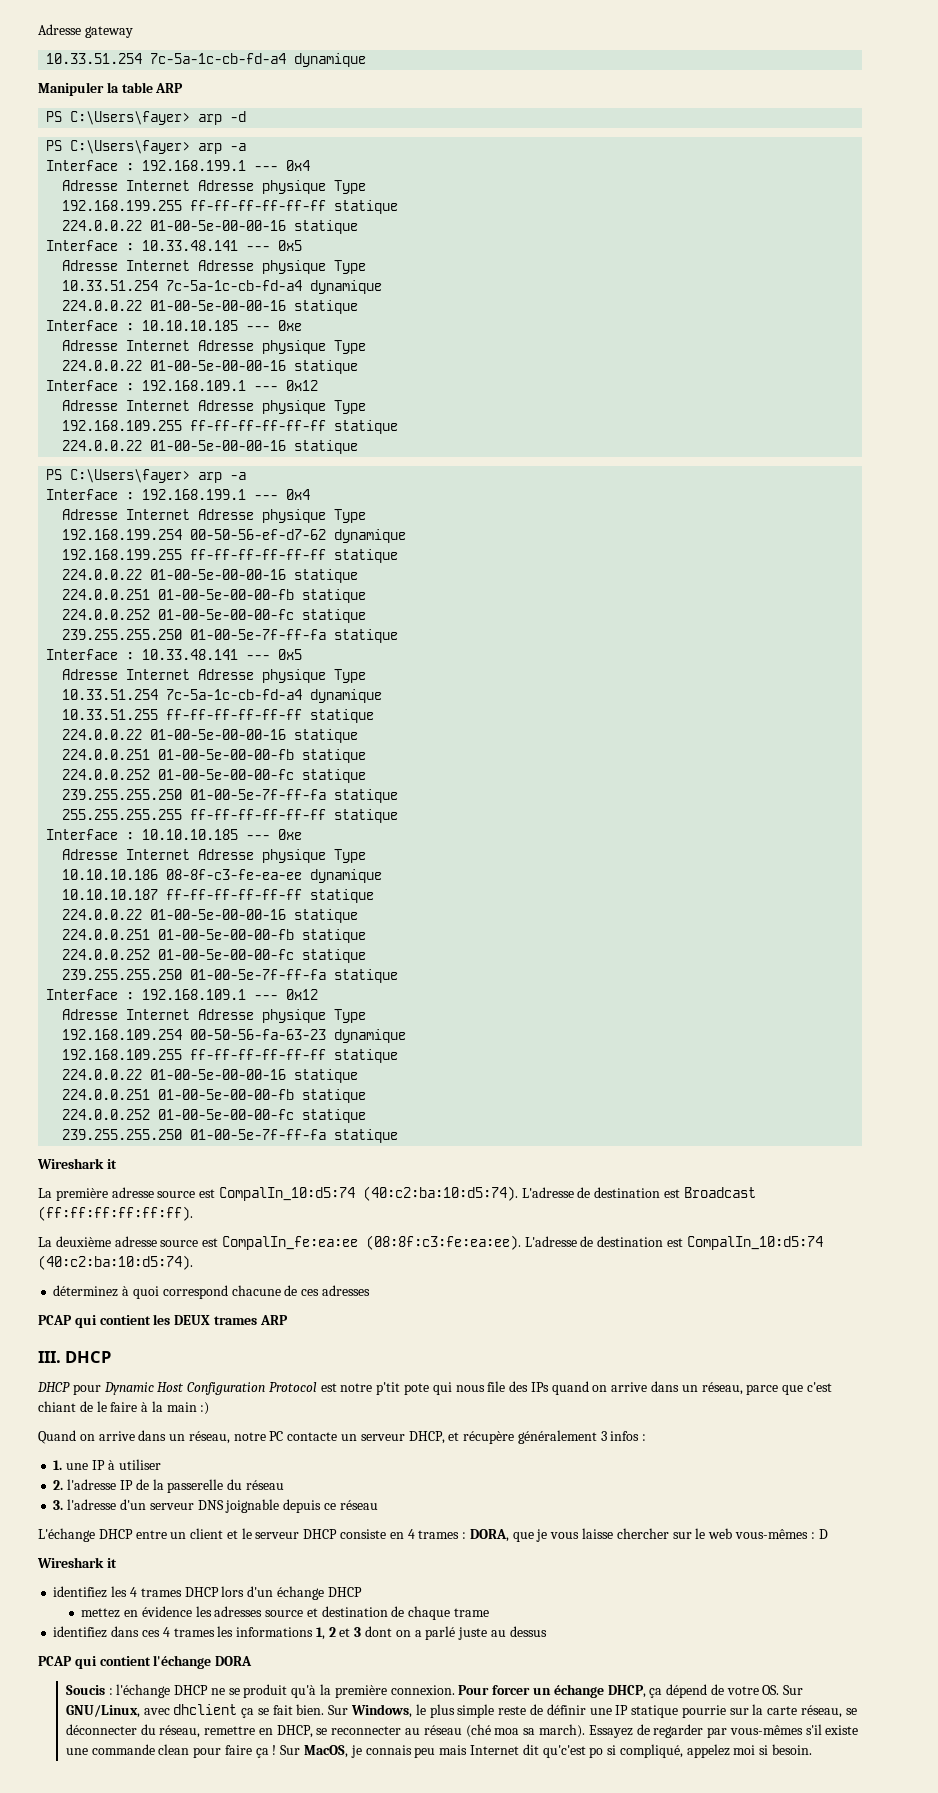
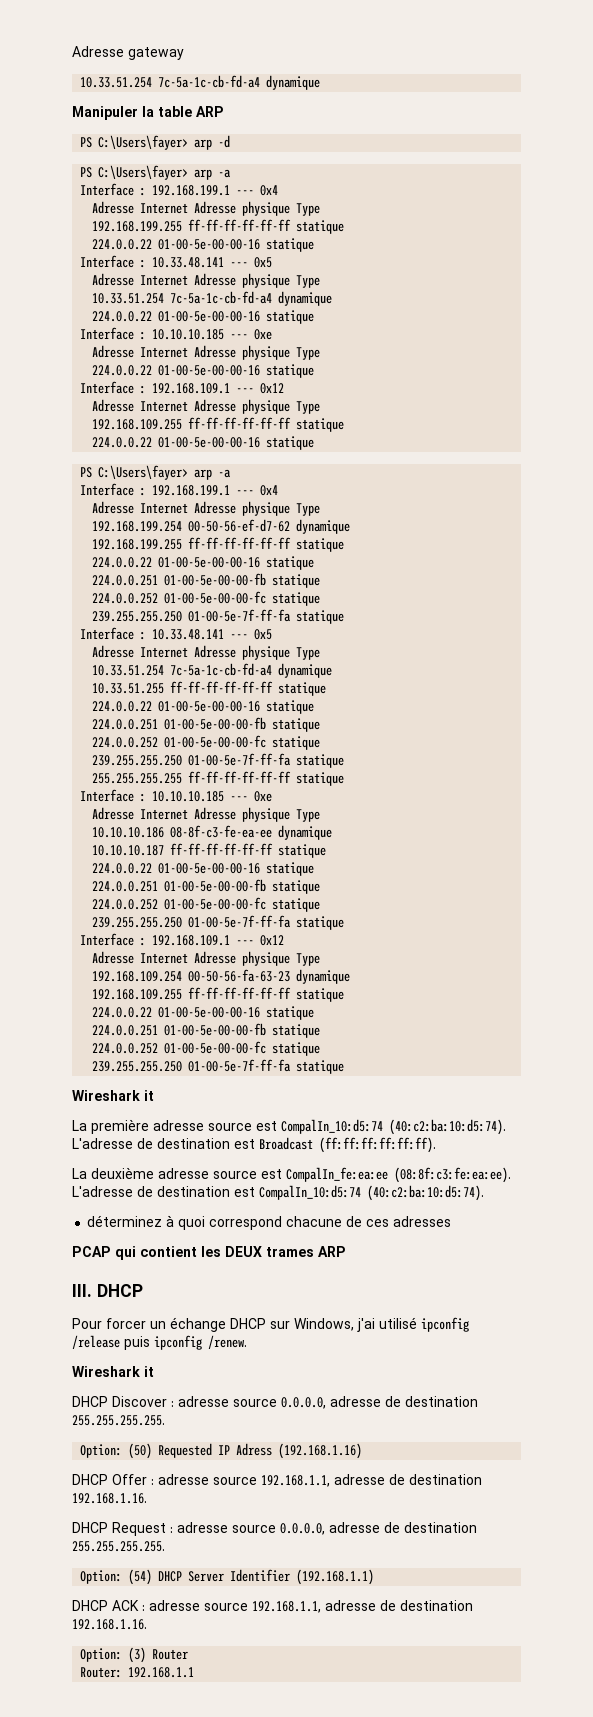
[37,1381,832,1395] [38,1401,210,1415] [38,1430,647,1444] [53,1459,161,1470] [53,1479,284,1493] [53,1499,378,1513] [38,1528,828,1542] [37,1557,117,1568] [53,1586,362,1600] [81,1606,490,1620] [53,1626,547,1640] [38,1655,253,1669] [65,1684,804,1698] [65,1704,857,1718] [65,1724,859,1738] [65,1744,812,1758] DHCP pour Dynamic Host Configuration Protocol est notre p'tit pote qui nous file des IPs quand on arrive dans un réseau, parce que c'est chiant de le faire à la main :) // Quand on arrive dans un réseau, notre PC contacte un serveur DHCP, et récupère généralement 3 infos : // 1. une IP à utiliser // 2. l'adresse IP de la passerelle du réseau // 3. l'adresse d'un serveur DNS joignable depuis ce réseau // L'échange DHCP entre un client et le serveur DHCP consiste en 4 trames : DORA, que je vous laisse chercher sur le web vous-mêmes : D // Wireshark it // identifiez les 4 trames DHCP lors d'un échange DHCP // mettez en évidence les adresses source et destination de chaque trame // identifiez dans ces 4 trames les informations 1, 2 et 3 dont on a parlé juste au dessus // PCAP qui contient l'échange DORA // Soucis : l'échange DHCP ne se produit qu'à la première connexion. Pour forcer un échange DHCP, ça dépend de votre OS. Sur GNU/Linux, avec dhclient ça se fait bien. Sur Windows, le plus simple reste de définir une IP statique pourrie sur la carte réseau, se déconnecter du réseau, remettre en DHCP, se reconnecter au réseau (ché moa sa march). Essayez de regarder par vous-mêmes s'il existe une commande clean pour faire ça ! Sur MacOS, je connais peu mais Internet dit qu'c'est po si compliqué, appelez moi si besoin. -> [72,1317,469,1332] [72,1335,247,1350] [72,1366,154,1377] [72,1396,478,1409] [72,1415,165,1426] [80,1443,363,1459] [72,1474,482,1487] [72,1493,147,1504] [72,1522,477,1536] [72,1541,165,1552] [80,1569,375,1585] [72,1600,473,1613] [72,1619,147,1630] [80,1647,189,1663] [80,1667,195,1678] Pour forcer un échange DHCP sur Windows, j'ai utilisé ipconfig /release puis ipconfig /renew. // Wireshark it // DHCP Discover : adresse source 0.0.0.0, adresse de destination 255.255.255.255. // Option: (50) Requested IP Adress (192.168.1.16) // DHCP Offer : adresse source 192.168.1.1, adresse de destination 192.168.1.16. // DHCP Request : adresse source 0.0.0.0, adresse de destination 255.255.255.255. // Option: (54) DHCP Server Identifier (192.168.1.1) // DHCP ACK : adresse source 192.168.1.1, adresse de destination 192.168.1.16. // Option: (3) Router // Router: 192.168.1.1

